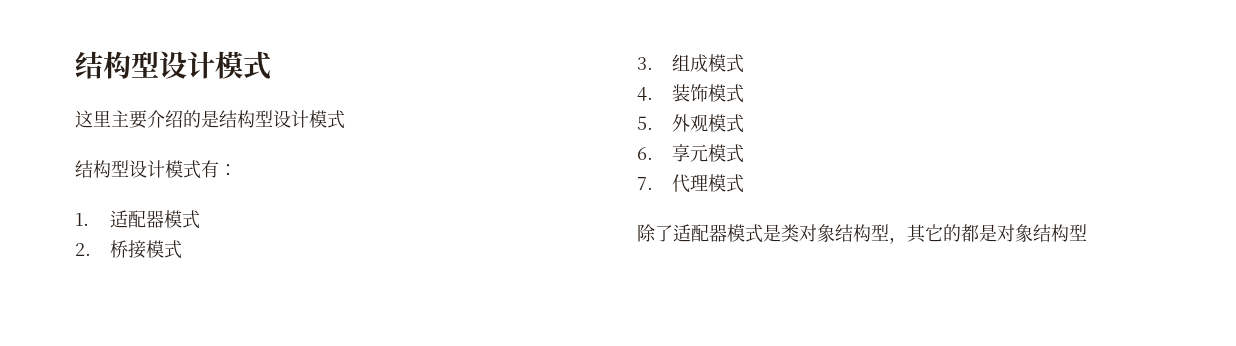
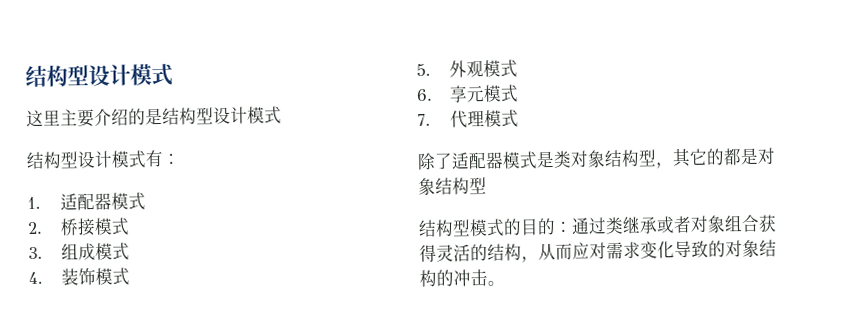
(1087, 232) none -> [418,214,777,238] [419,239,777,263] [419,268,505,288] // 结构型模式的目的：通过类继承或者对象组合获得灵活的结构，从而应对需求变化导致的对象结构的冲击。

